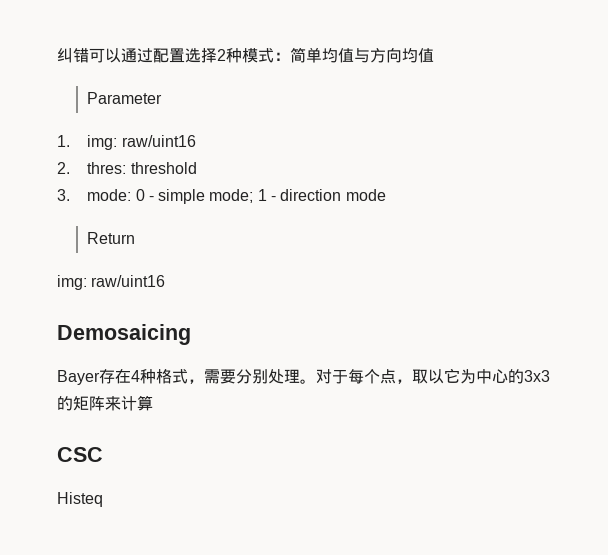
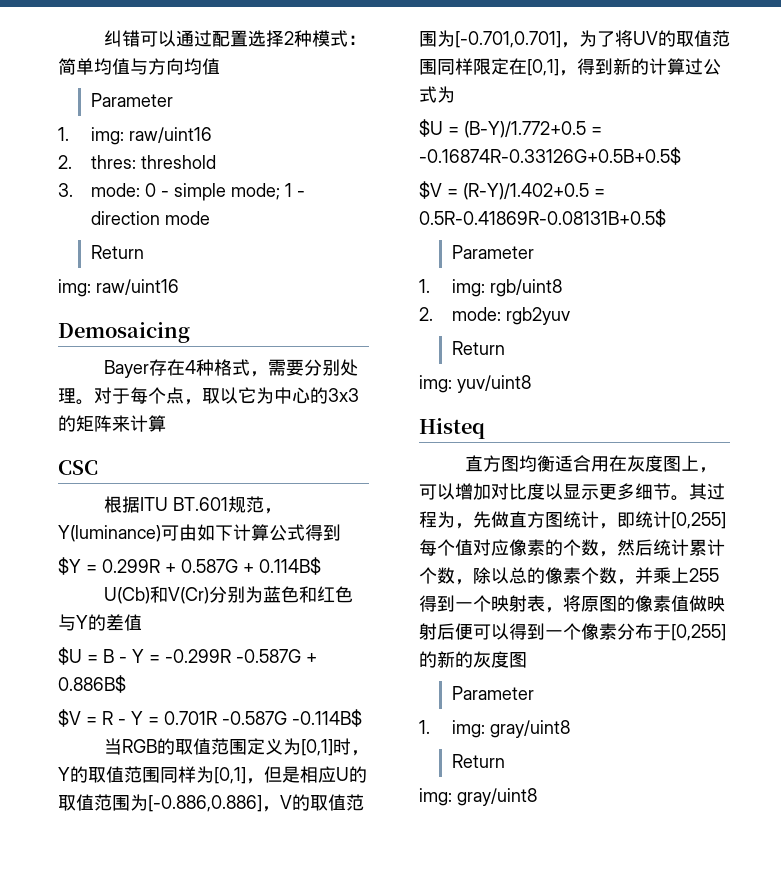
[57,492,103,507] Histeq -> [103,496,282,514] [58,524,341,542] [58,557,321,575] [103,586,353,604] [58,614,142,631] [58,647,317,665] [58,675,126,693] [58,709,362,727] [103,738,369,756] [58,766,367,784] [58,794,364,812] [419,30,730,48] [419,58,721,76] [419,86,455,103] [419,119,602,138] [419,147,681,165] [419,181,605,200] [419,209,666,227] [451,245,534,259] [419,279,562,297] [419,307,570,325] [451,341,505,355] [419,375,531,393] [419,418,485,439] [464,455,717,473] [419,483,725,501] [419,511,726,529] [419,539,725,557] [419,567,719,585] [419,595,725,613] [419,623,726,641] [419,651,527,668] [451,686,534,700] [419,720,570,738] [451,754,505,768] [419,788,537,806] 根据ITU BT.601规范，Y(luminance)可由如下计算公式得到 // $Y = 0.299R + 0.587G + 0.114B$ // U(Cb)和V(Cr)分别为蓝色和红色与Y的差值 // $U = B - Y = -0.299R -0.587G + 0.886B$ // $V = R - Y = 0.701R -0.587G -0.114B$ // 当RGB的取值范围定义为[0,1]时，Y的取值范围同样为[0,1]，但是相应U的取值范围为[-0.886,0.886]，V的取值范围为[-0.701,0.701]，为了将UV的取值范围同样限定在[0,1]，得到新的计算过公式为 // $U = (B-Y)/1.772+0.5 = -0.16874R-0.33126G+0.5B+0.5$ // $V = (R-Y)/1.402+0.5 = 0.5R-0.41869R-0.08131B+0.5$ // Parameter // 1. img: rgb/uint8 // 2. mode: rgb2yuv // Return // img: yuv/uint8 // Histeq // 直方图均衡适合用在灰度图上，可以增加对比度以显示更多细节。其过程为，先做直方图统计，即统计[0,255]每个值对应像素的个数，然后统计累计个数，除以总的像素个数，并乘上255得到一个映射表，将原图的像素值做映射后便可以得到一个像素分布于[0,255]的新的灰度图 // Parameter // 1. img: gray/uint8 // Return // img: gray/uint8

